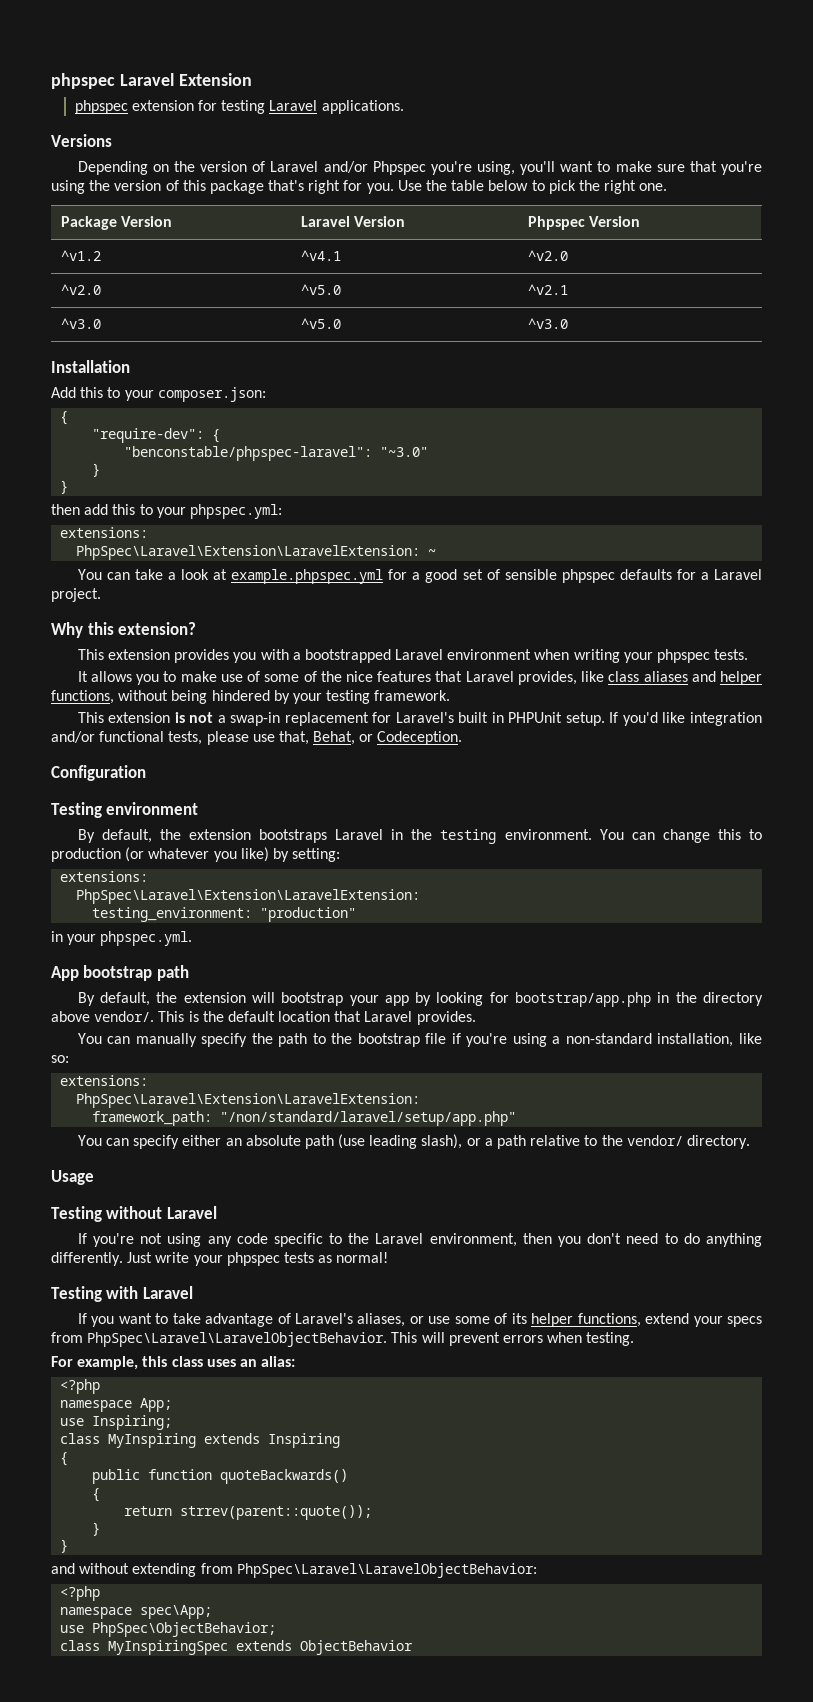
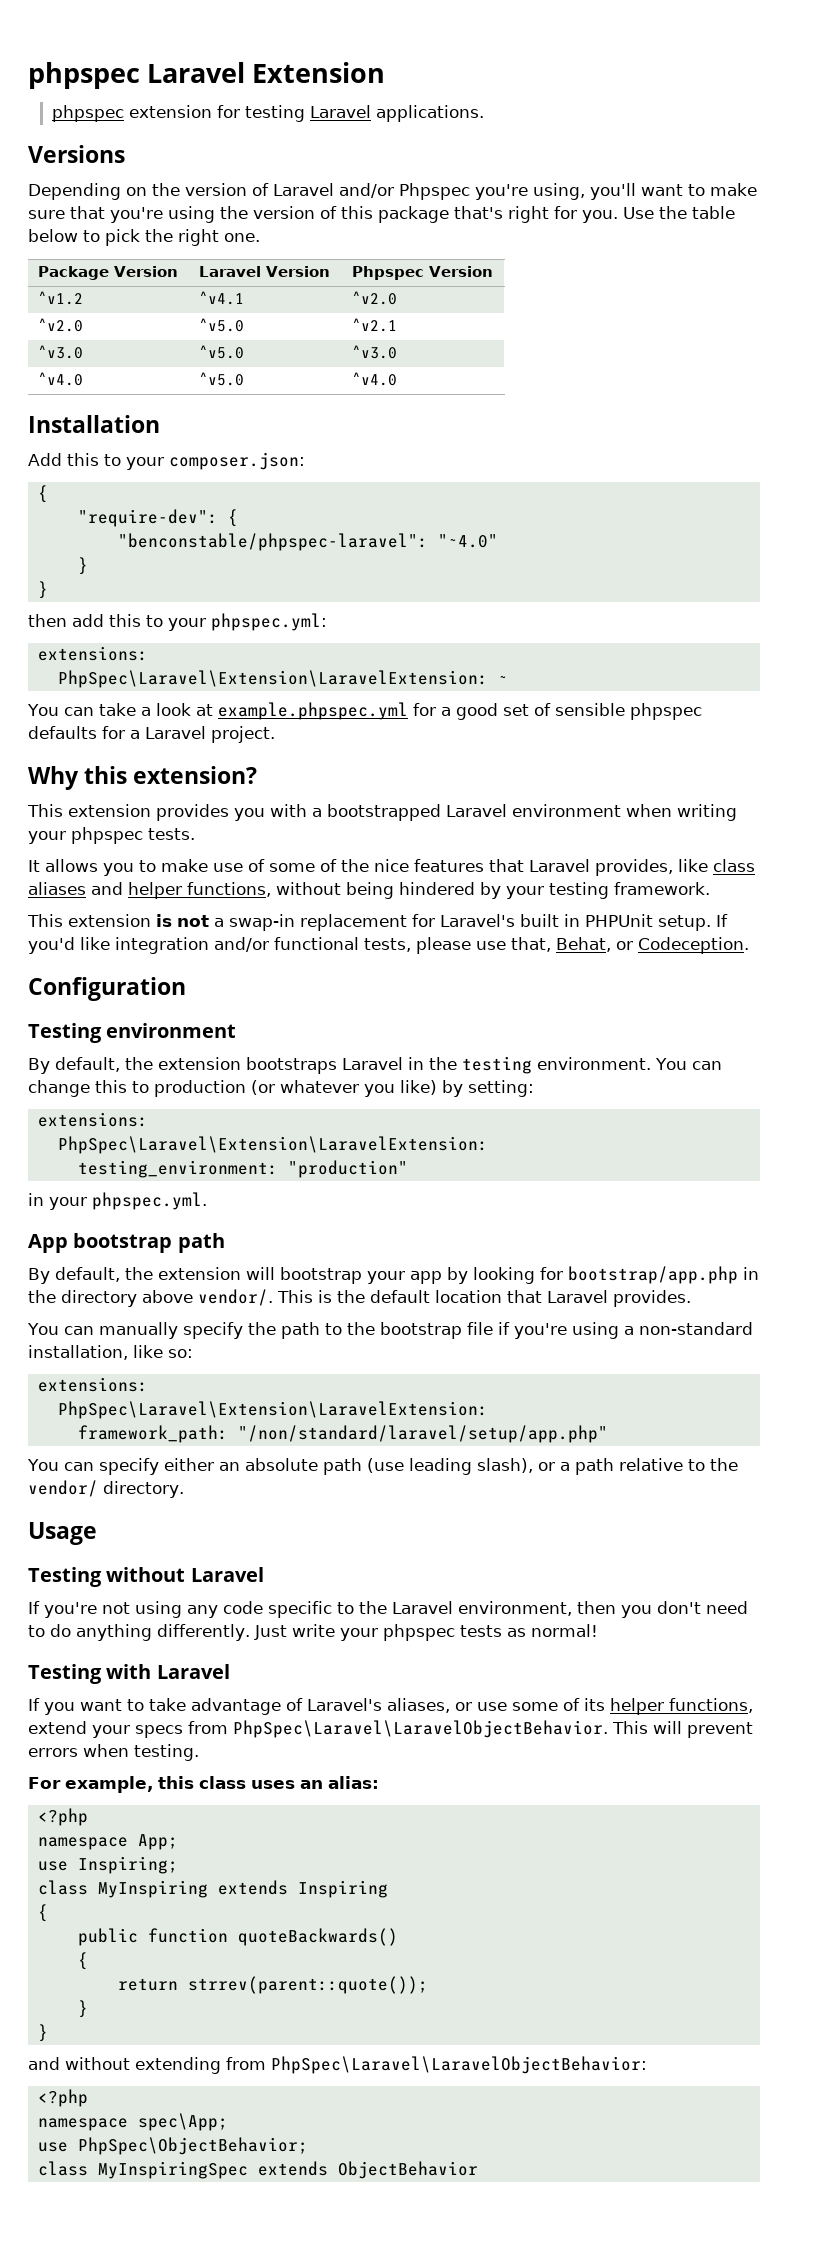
(568, 323) none -> [38,372,84,386] [199,372,245,386] [352,372,398,386] // ^v4.0 | ^v5.0 | ^v4.0
[380,447,429,457] "~3.0" -> [437,534,498,548] "~4.0"

